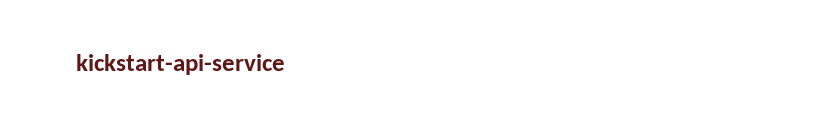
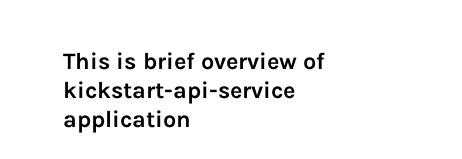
[76,54,285,75] kickstart-api-service -> [63,52,326,70] [63,81,295,104] [63,110,191,133] This is brief overview of kickstart-api-service application

